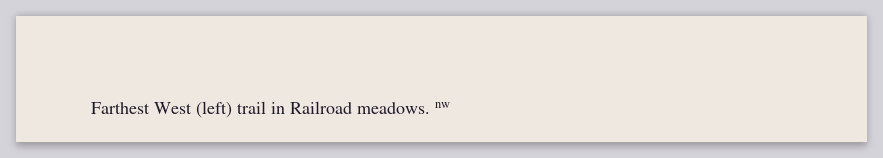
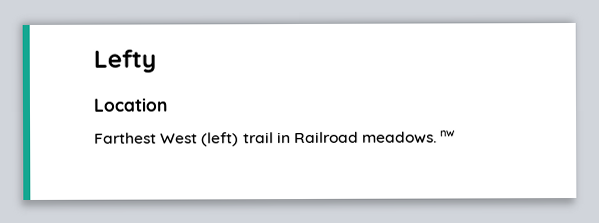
(91, 108) none -> [93,49,156,73] [93,97,167,112] Lefty // Location //

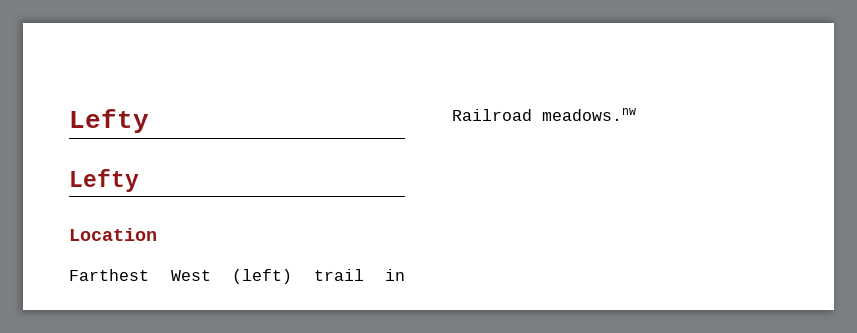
[93,49,156,73] Lefty -> [69,109,149,133] [69,169,139,192] Lefty // Lefty
[362,130,457,144] meadows. nw -> [542,108,636,121] meadows.nw

